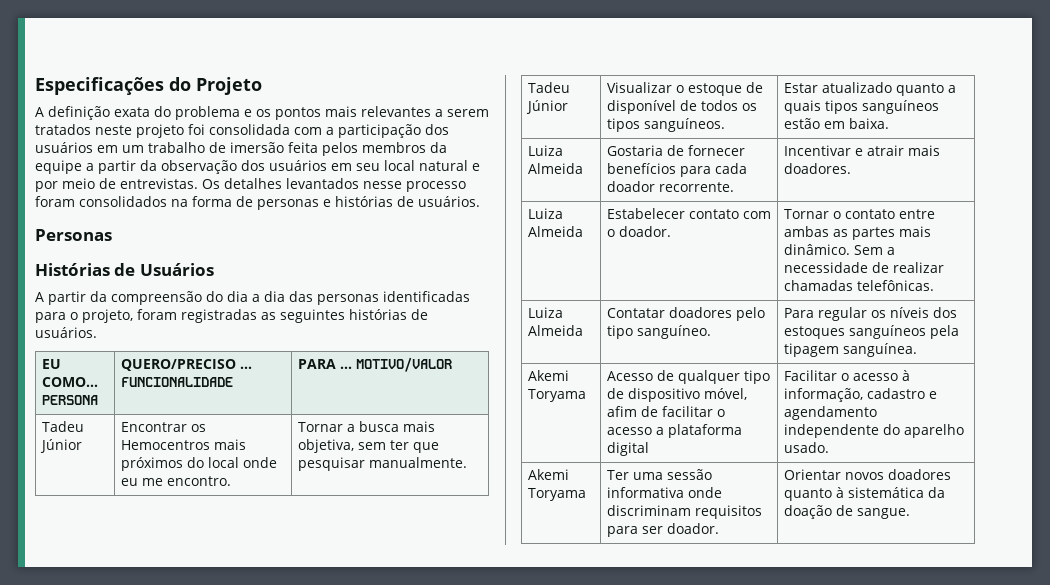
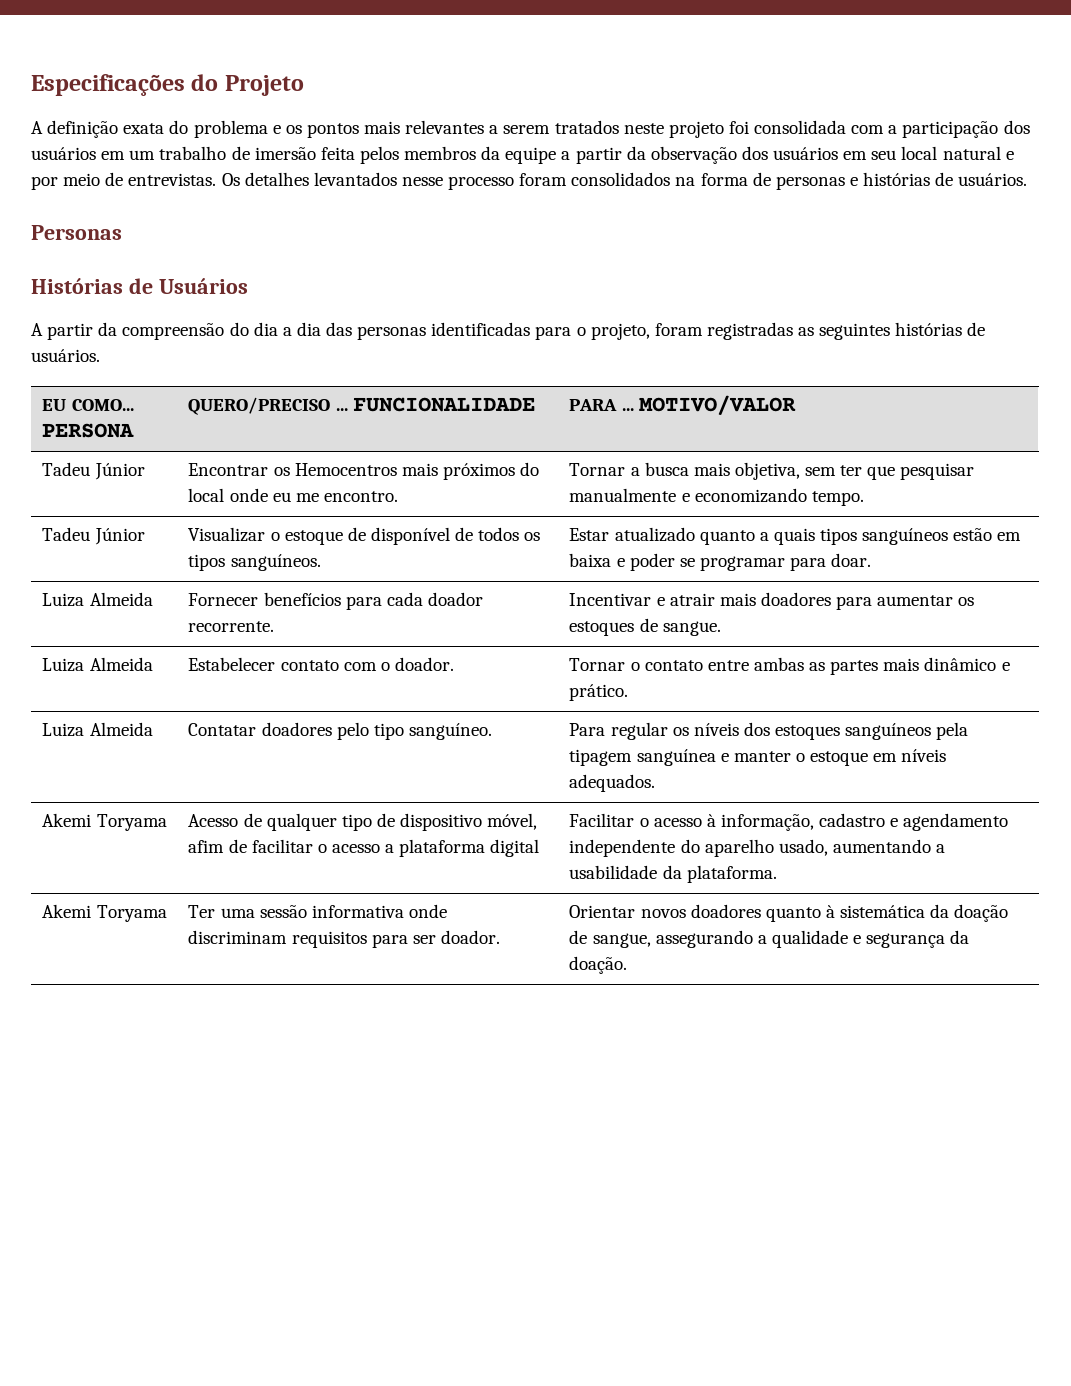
[368,457,467,468] manualmente. -> [569,488,864,506] manualmente e economizando tempo.
[848,118,889,129] [527,145,563,156] [527,163,583,174] [606,145,745,156] baixa. // Luiza Almeida | Gostaria de fornecer -> [569,553,872,571] [42,592,153,607] [188,593,259,606] baixa e poder se programar para doar. // Luiza Almeida | Fornecer
[783,163,851,174] doadores. -> [760,592,975,610] [569,618,721,636] doadores para aumentar os estoques de sangue.
[783,244,895,255] [783,262,944,273] [783,280,934,291] dinâmico. Sem a necessidade de realizar chamadas telefônicas. -> [924,657,1010,671] [569,684,629,701] dinâmico e prático.
[842,343,917,357] sanguínea. -> [636,749,947,766] [569,774,656,792] sanguínea e manter o estoque em níveis adequados.
[783,442,829,453] usado. -> [778,839,946,856] [569,865,777,883] usado, aumentando a usabilidade da plataforma.
[856,508,910,519] sangue. -> [592,930,970,948] [569,956,628,974] sangue, assegurando a qualidade e segurança da doação.

